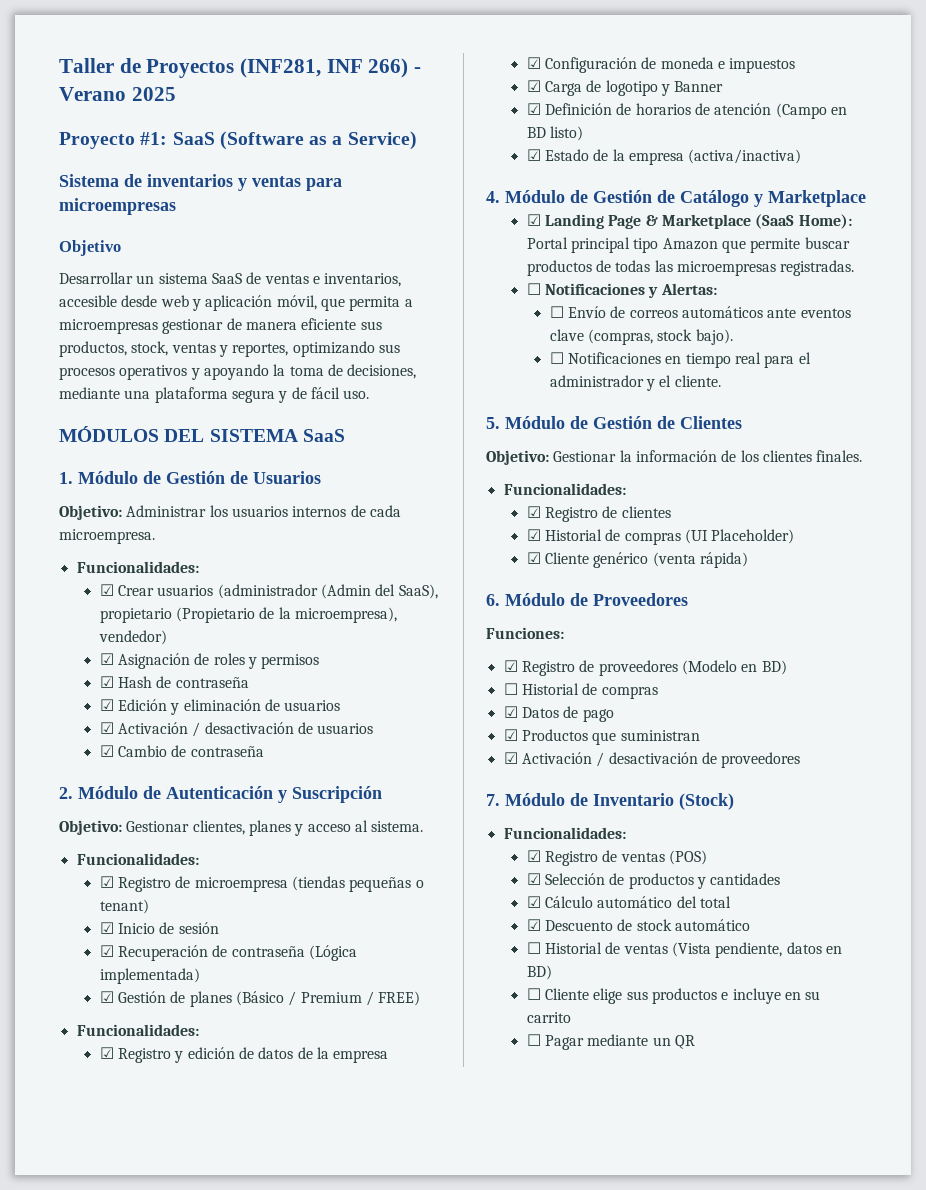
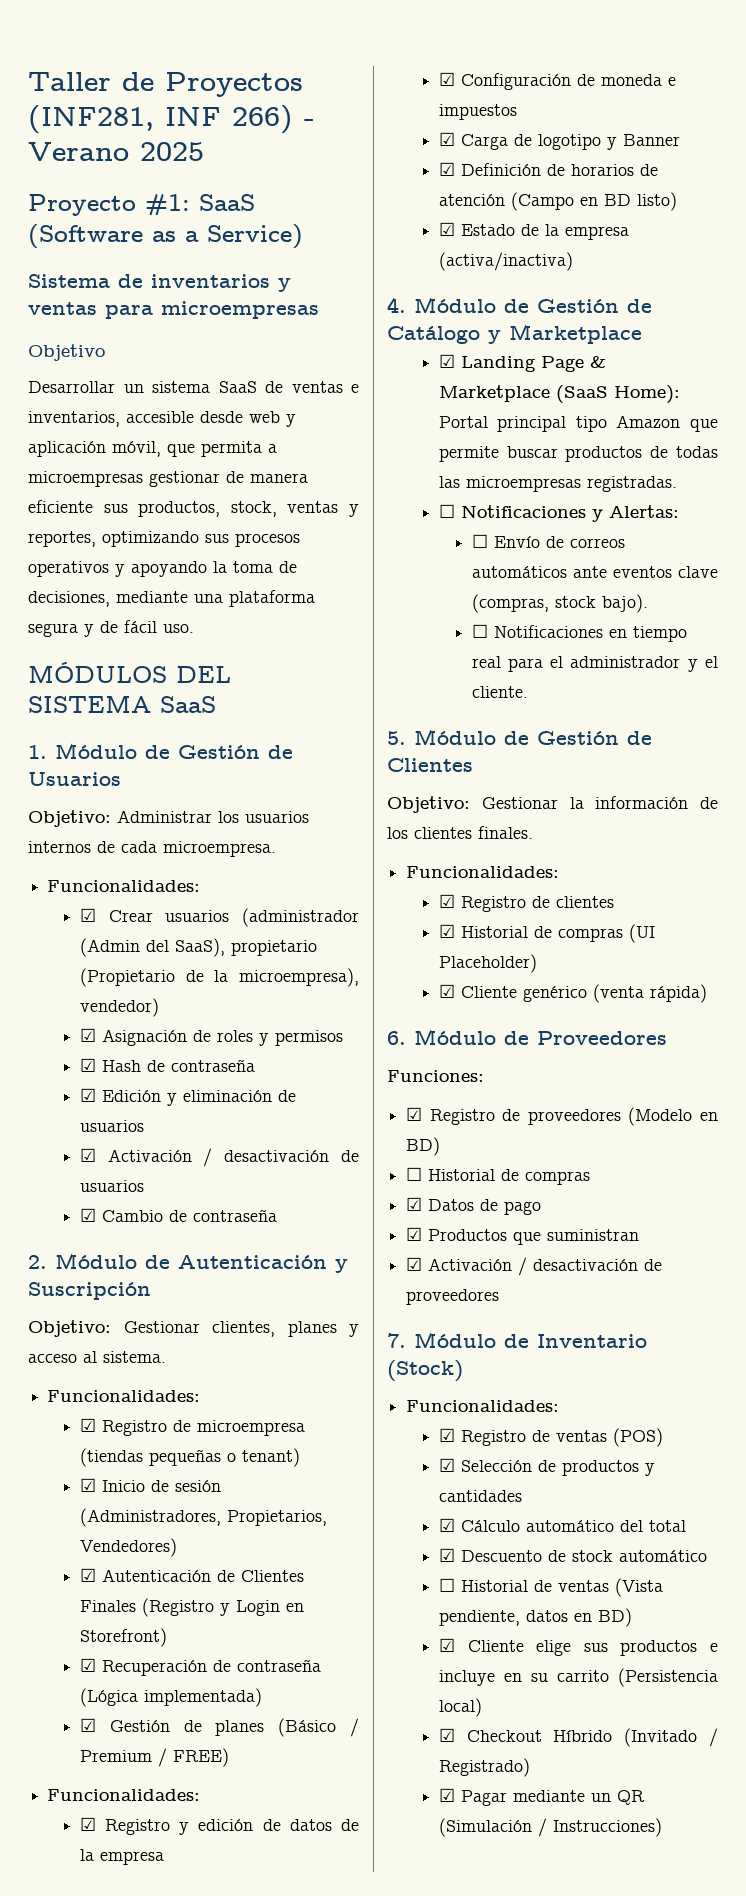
(219, 928) none -> [79,1508,327,1527] [79,1538,177,1557] [79,1568,304,1582] [79,1598,304,1617] [79,1628,167,1647] (Administradores, Propietarios, Vendedores) // ☑ Autenticación de Clientes Finales (Registro y Login en Storefront)
[526,988,541,1000] ☐ -> [438,1638,455,1652] ☑
[526,1034,541,1046] // ☐ -> [618,1668,718,1687] [438,1698,482,1717] [438,1728,718,1747] [438,1758,530,1777] [438,1788,455,1802] (Persistencia local) // ☑ Checkout Híbrido (Invitado / Registrado) // ☑
(695, 1042) none -> [438,1818,662,1837] (Simulación / Instrucciones)

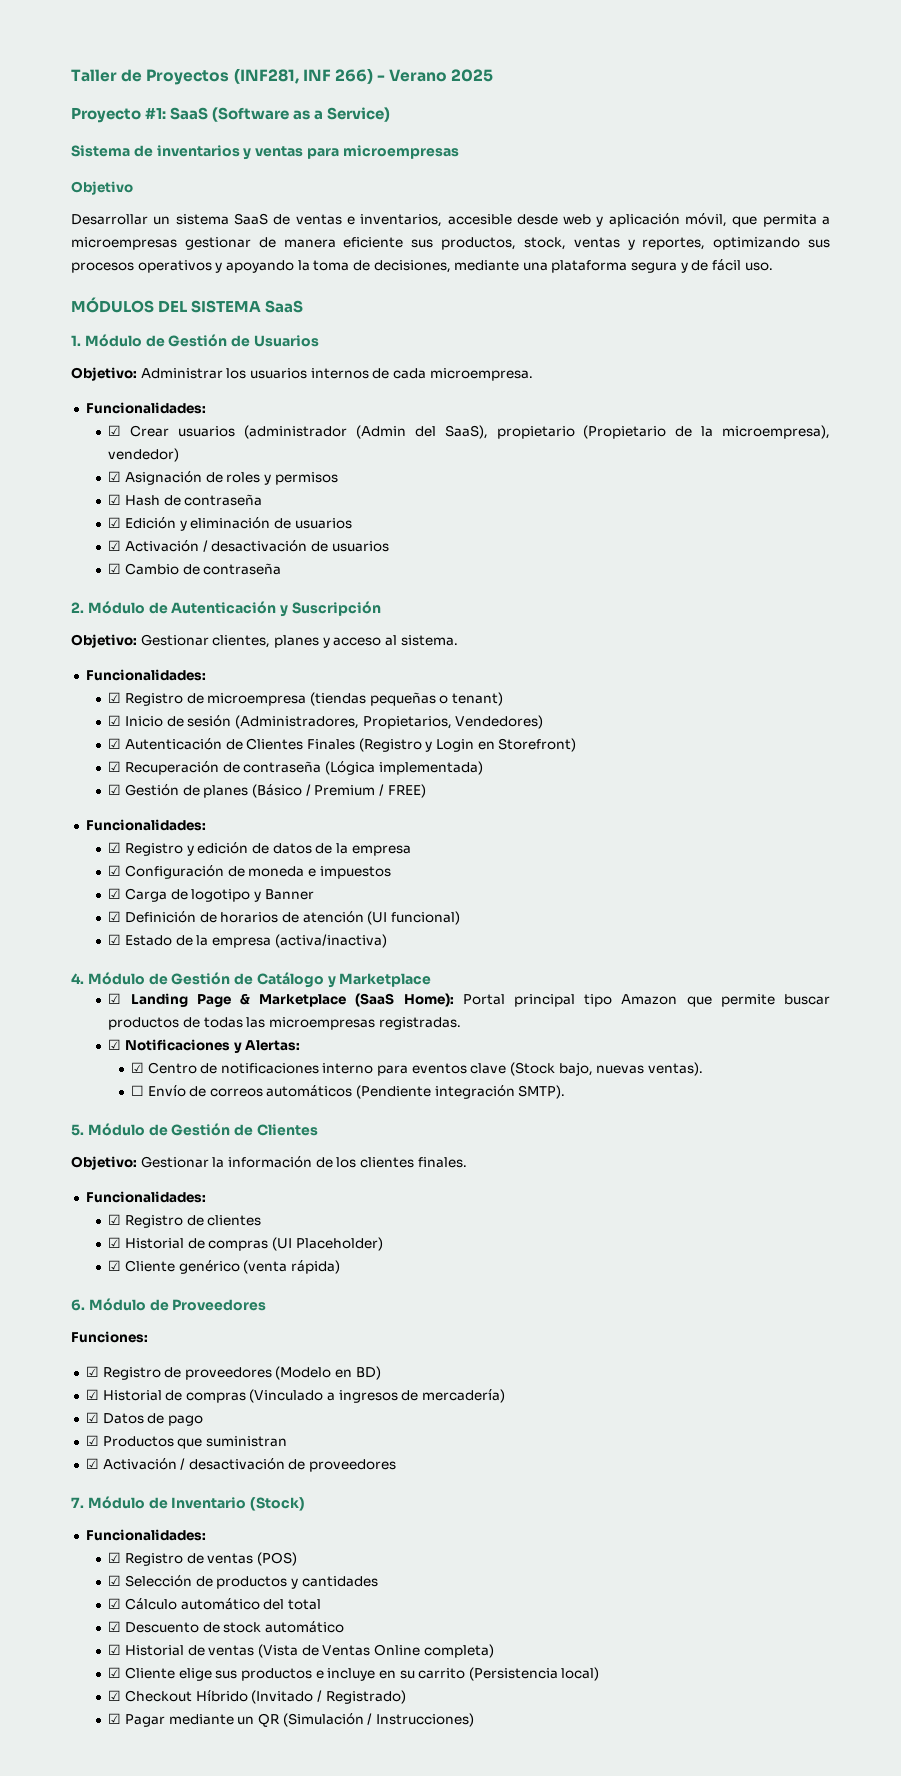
[510,192,677,211] (Campo en BD listo) -> [367,911,460,925] (UI funcional)
[438,504,455,518] ☐ -> [108,1039,122,1050] ☑
(679, 511) none -> [130,1062,703,1076] // ☑ Centro de notificaciones interno para eventos clave (Stock bajo, nuevas ventas).
[572,566,718,578] [471,594,648,613] [471,624,687,642] [471,656,718,672] [471,686,528,698] ante eventos clave (compras, stock bajo). // ☐ Notificaciones en tiempo real para el administrador y el cliente. -> [356,1085,566,1099] (Pendiente integración SMTP).
[406,1167,591,1185] ☐ Historial de compras -> [85,1389,506,1403] ☑ Historial de compras (Vinculado a ingresos de mercadería)
[438,1578,455,1592] ☐ -> [108,1644,122,1655] ☑
[438,1608,632,1627] pendiente, datos en BD) -> [301,1644,494,1658] de Ventas Online completa)

